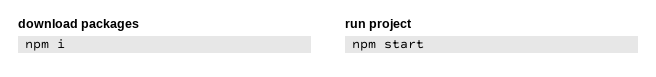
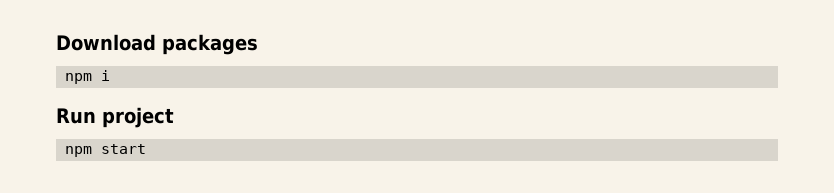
[18,19,78,28] download -> [56,34,156,51] Download
[345,20,366,28] run -> [56,108,96,124] Run

